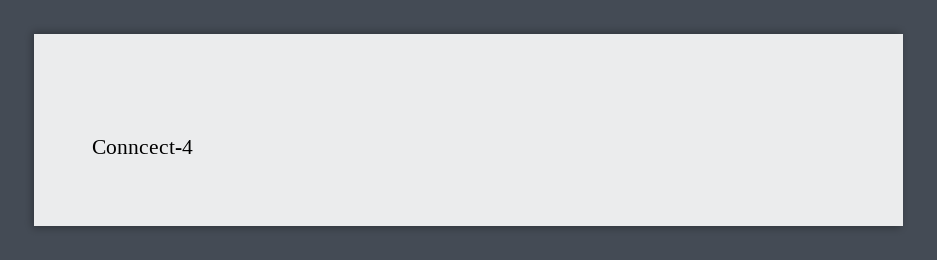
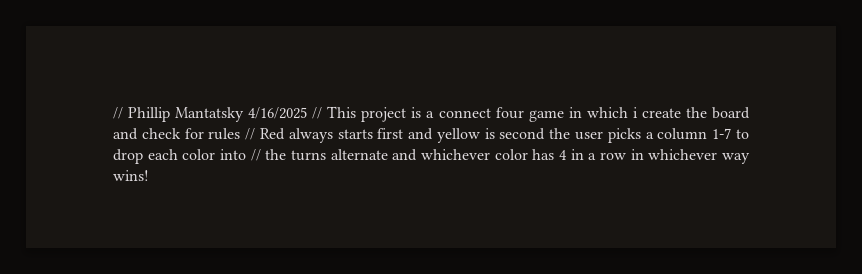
[92,140,193,154] Conncect-4 -> [113,106,750,122] [113,128,749,143] [113,149,750,164] [113,170,149,181] // Phillip Mantatsky 4/16/2025 // This project is a connect four game in which i create the board and check for rules // Red always starts first and yellow is second the user picks a column 1-7 to drop each color into // the turns alternate and whichever color has 4 in a row in whichever way wins!

